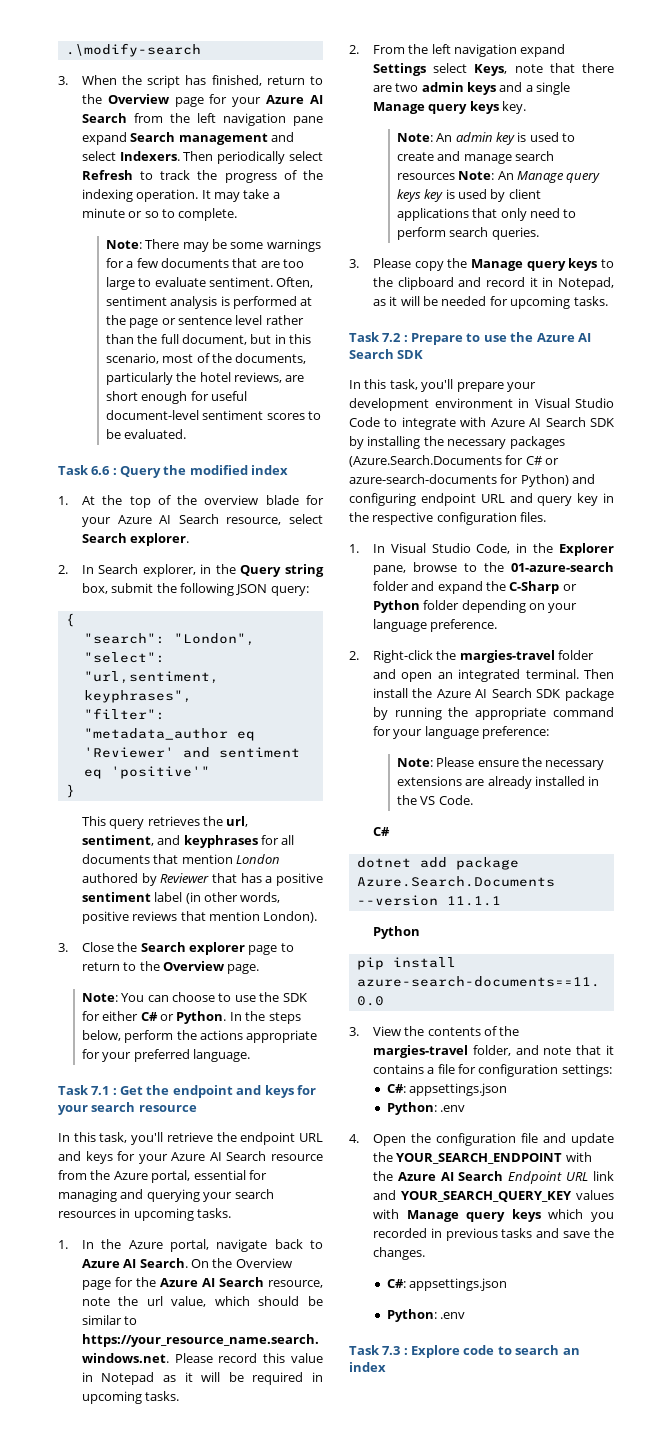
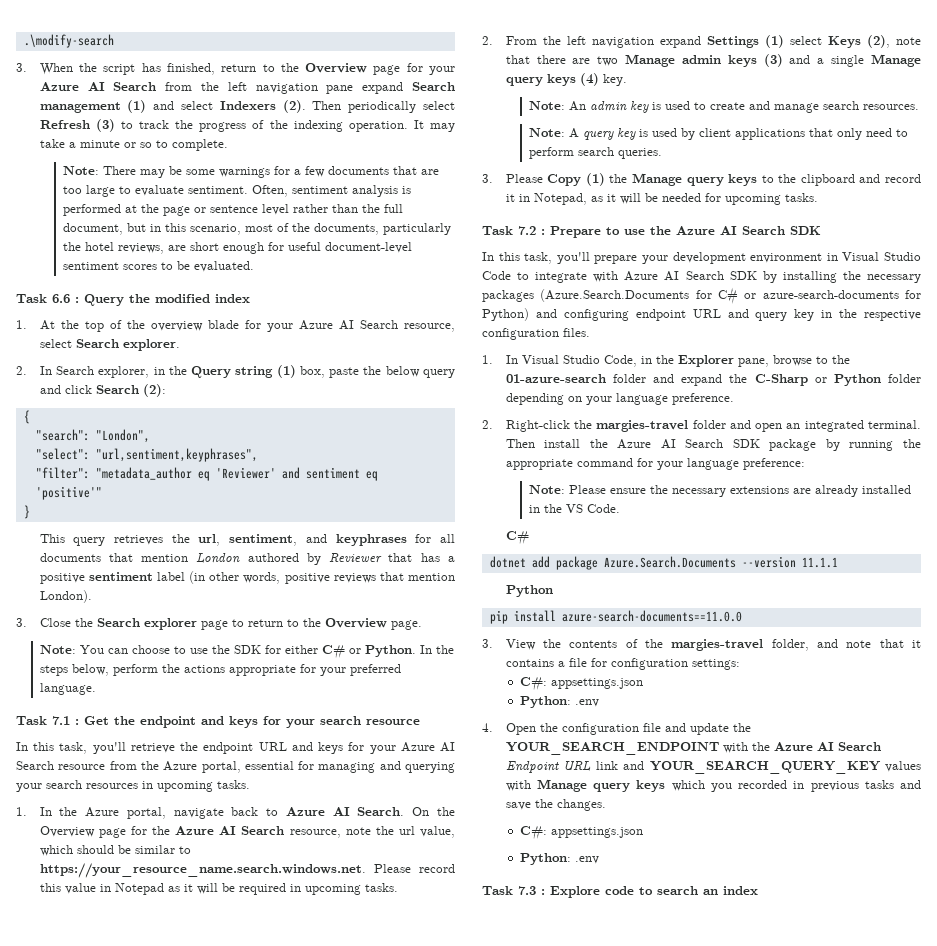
(268, 139) none -> [127,100,147,113] (1)
[119,151,180,161] Indexers. -> [219,100,306,113] Indexers (2).
(133, 175) none -> [95,119,115,132] (3)
[81,583,309,596] box, submit the following JSON query: -> [276,365,455,378] [39,384,166,397] (1) box, paste the below query and click Search (2):
[433,63,508,76] select Keys, -> [764,35,890,48] (1) select Keys (2),
(419, 87) none -> [625,54,676,67] Manage
(497, 88) none -> [763,54,783,67] (3)
(499, 107) none -> [579,73,599,86] (4)
[396,171,601,183] [396,189,421,202] resources Note: An Manage query keys -> [863,104,920,110] [529,128,615,140] resources. // Note: A query
[414,261,444,271] copy -> [547,173,605,186] Copy (1)

